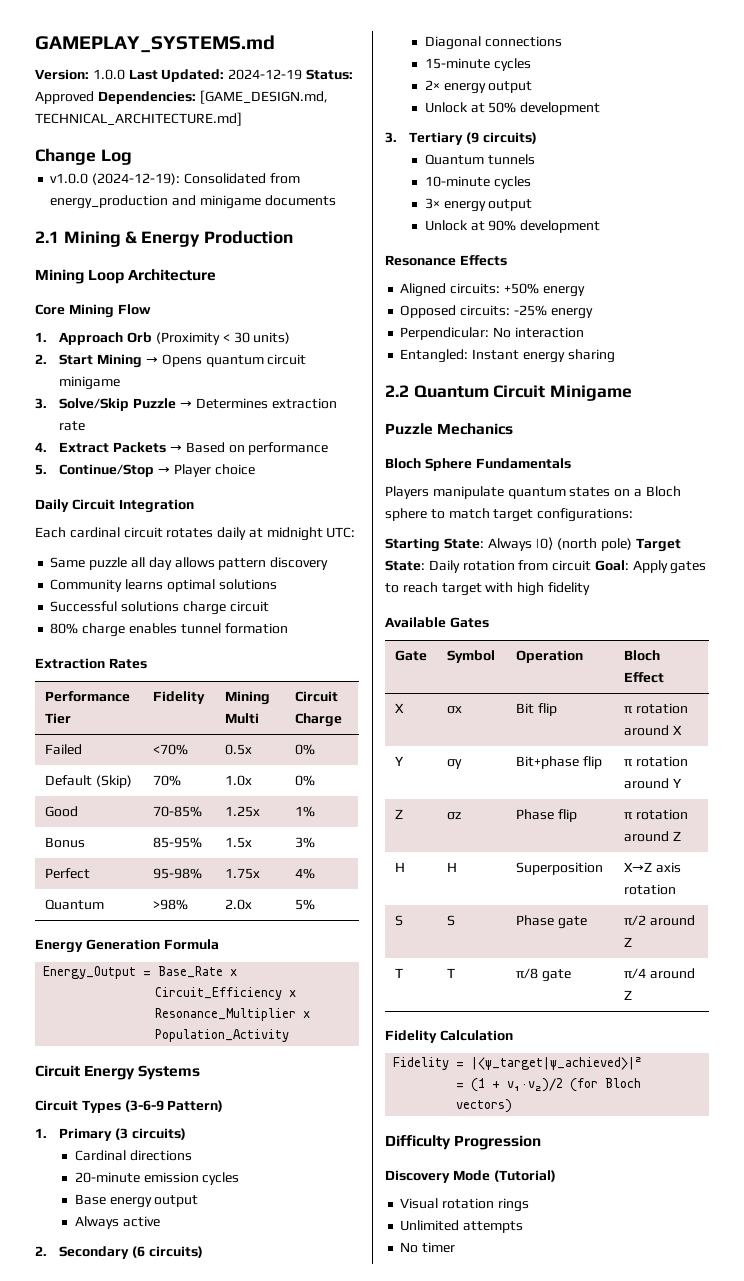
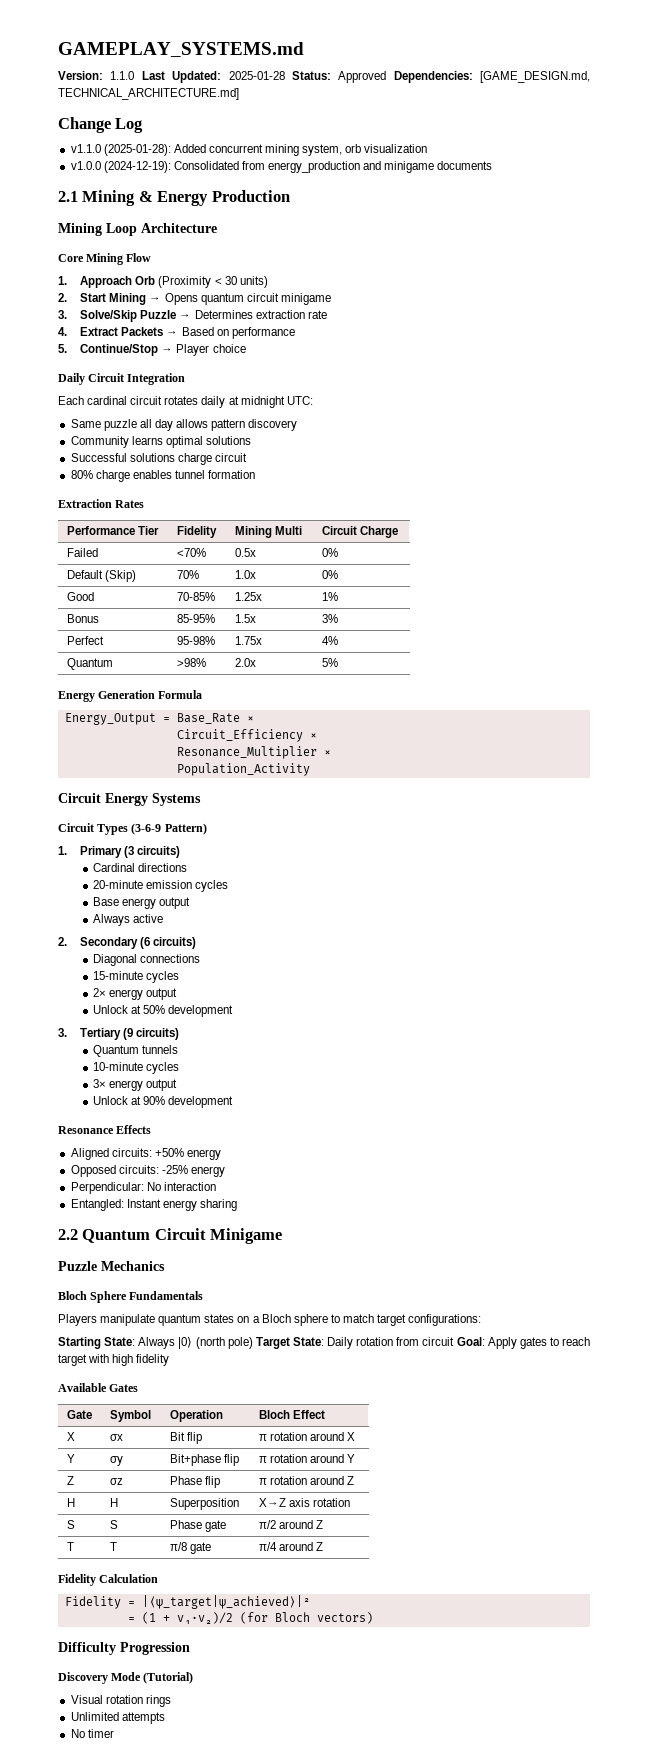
[92,69,125,80] 1.0.0 -> [110,71,135,80] 1.1.0
[228,69,303,80] 2024-12-19 -> [228,71,285,80] 2025-01-28
(132, 157) none -> [70,144,428,156] // v1.1.0 (2025-01-28): Added concurrent mining system, orb visualization

